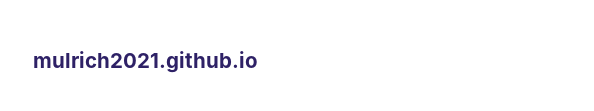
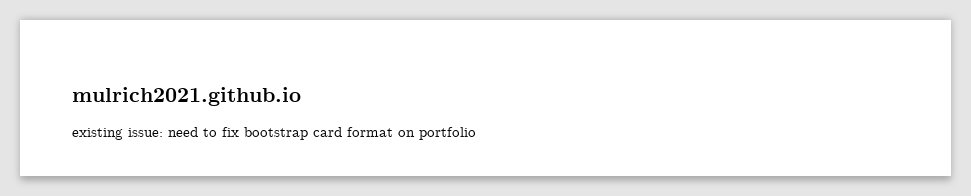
(258, 62) none -> [72,127,476,140] // existing issue: need to fix bootstrap card format on portfolio

